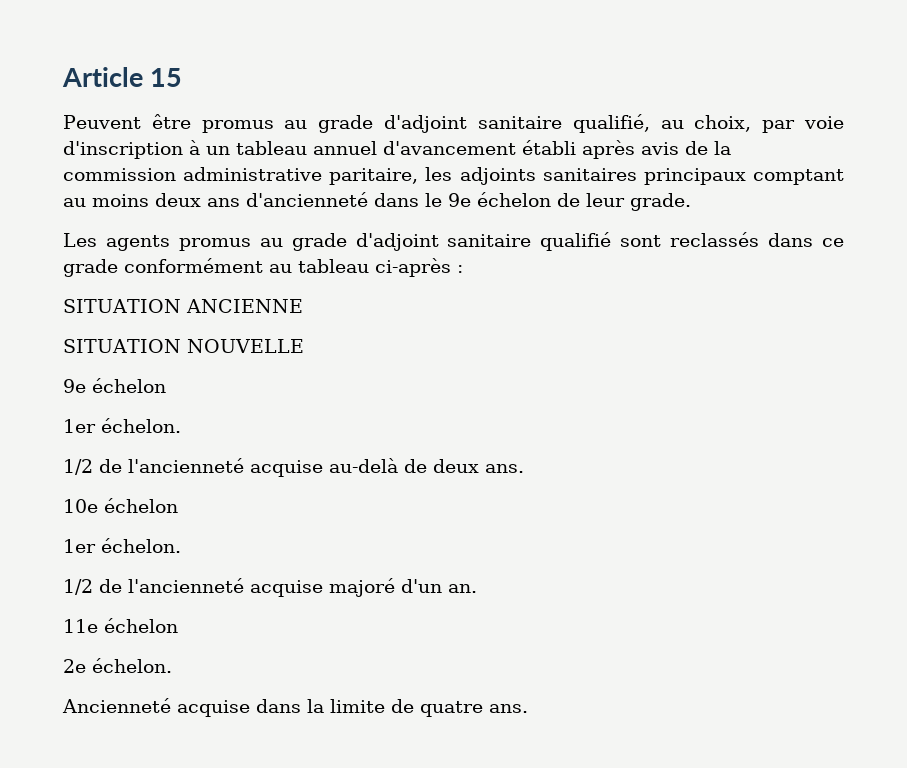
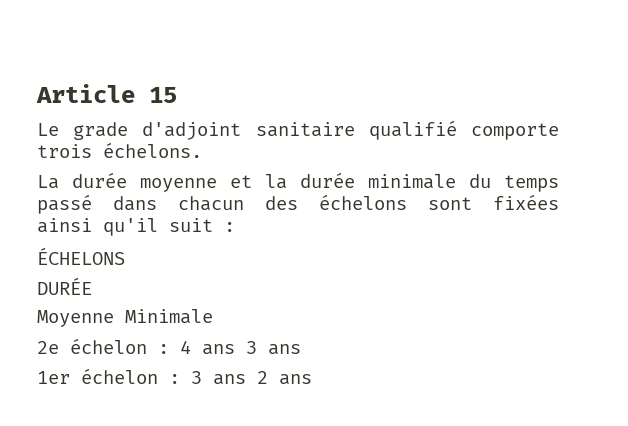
[63,114,844,133] [63,140,731,159] [63,167,844,185] [63,192,691,211] [63,232,844,251] [63,258,463,277] [63,299,303,313] [63,339,304,353] [63,378,166,393] [63,418,181,433] [63,458,524,477] [63,498,178,513] [63,538,181,553] [63,578,477,597] [63,618,178,633] [63,658,172,673] [62,698,528,717] Peuvent être promus au grade d'adjoint sanitaire qualifié, au choix, par voie d'inscription à un tableau annuel d'avancement établi après avis de la commission administrative paritaire, les adjoints sanitaires principaux comptant au moins deux ans d'ancienneté dans le 9e échelon de leur grade. // Les agents promus au grade d'adjoint sanitaire qualifié sont reclassés dans ce grade conformément au tableau ci-après : // SITUATION ANCIENNE // SITUATION NOUVELLE // 9e échelon // 1er échelon. // 1/2 de l'ancienneté acquise au-delà de deux ans. // 10e échelon // 1er échelon. // 1/2 de l'ancienneté acquise majoré d'un an. // 11e échelon // 2e échelon. // Ancienneté acquise dans la limite de quatre ans. -> [37,120,559,140] [37,142,202,158] [37,172,559,192] [37,194,559,214] [37,218,235,236] [37,247,125,265] [37,277,92,295] [37,309,213,327] [37,338,301,355] [37,368,312,385] Le grade d'adjoint sanitaire qualifié comporte trois échelons. // La durée moyenne et la durée minimale du temps passé dans chacun des échelons sont fixées ainsi qu'il suit : // ÉCHELONS // DURÉE // Moyenne Minimale // 2e échelon : 4 ans 3 ans // 1er échelon : 3 ans 2 ans

